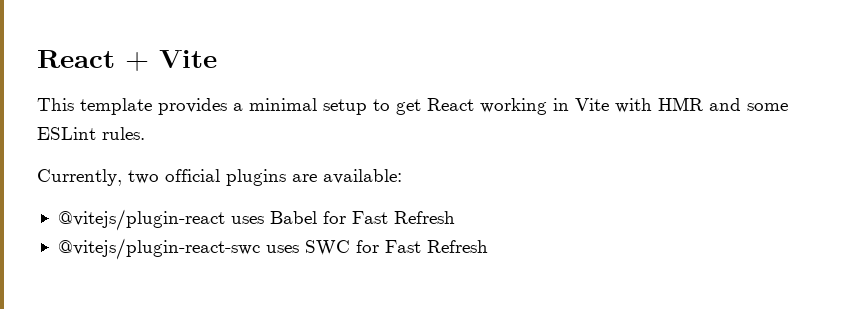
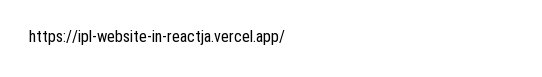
[37,50,217,71] [37,97,788,115] [37,127,145,140] [37,169,402,186] [57,209,455,231] [57,238,488,260] React + Vite // This template provides a minimal setup to get React working in Vite with HMR and some ESLint rules. // Currently, two official plugins are available: // @vitejs/plugin-react uses Babel for Fast Refresh // @vitejs/plugin-react-swc uses SWC for Fast Refresh -> [29,30,285,45] https://ipl-website-in-reactja.vercel.app/

